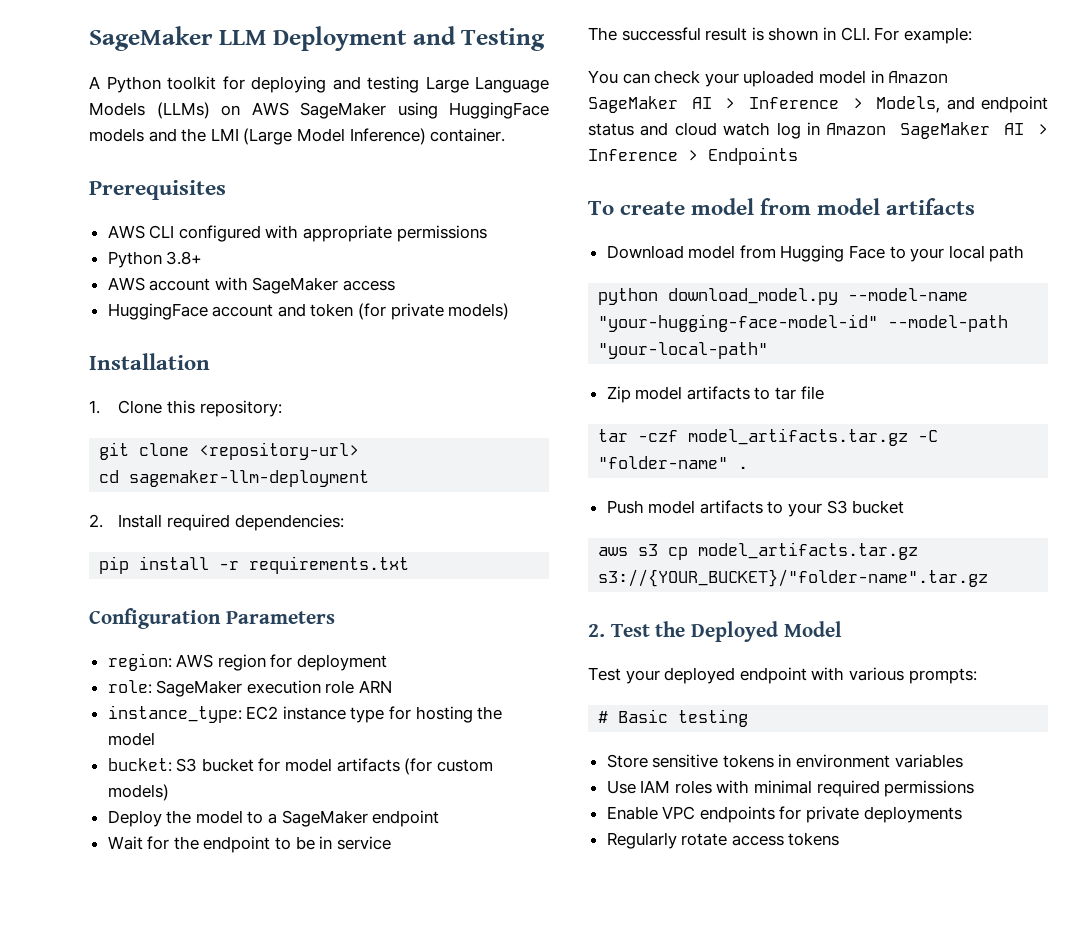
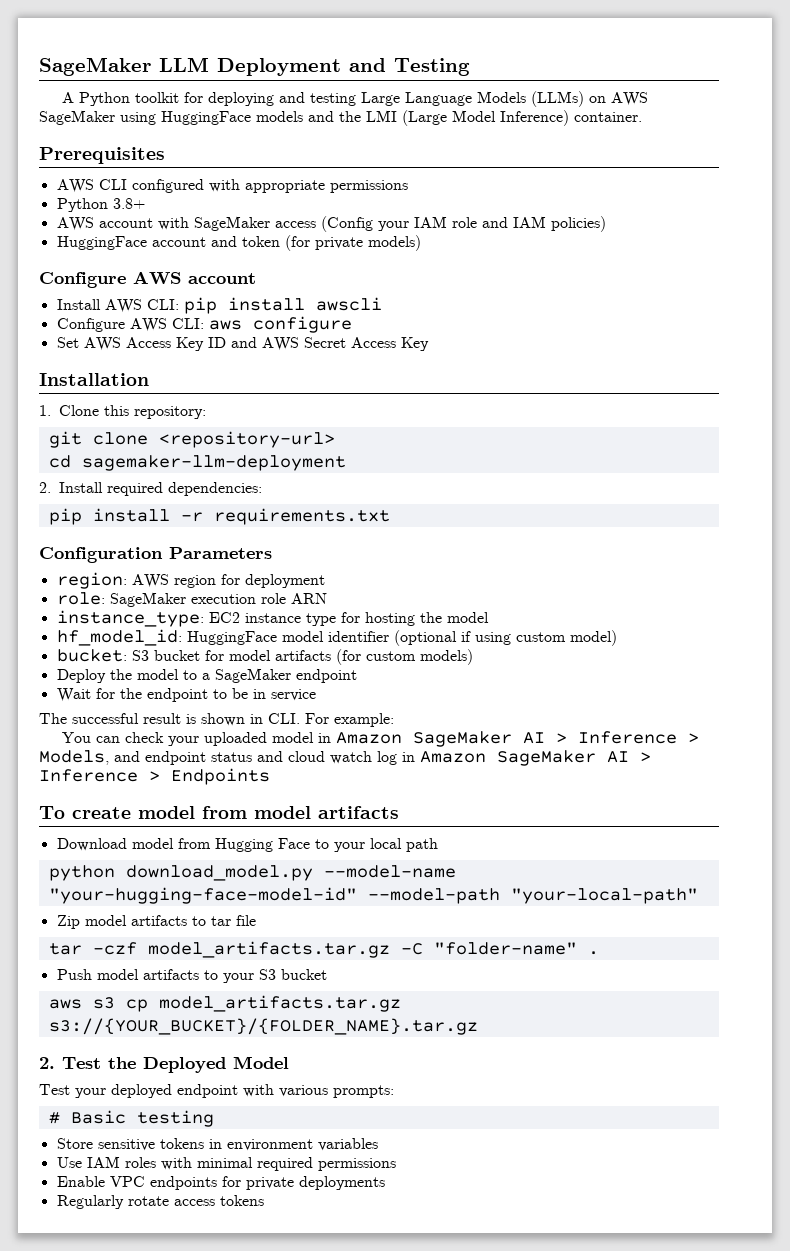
(396, 285) none -> [320,216,606,232] (Config your IAM role and IAM policies)
(510, 311) none -> [39,271,256,288] [56,297,382,314] [56,316,352,333] [56,337,429,351] // Configure AWS account // Install AWS CLI: pip install awscli // Configure AWS CLI: aws configure // Set AWS Access Key ID and AWS Secret Access Key
(155, 739) none -> [56,629,617,646] // hf_model_id: HuggingFace model identifier (optional if using custom model)
[598,569,989,587] s3://{YOUR_BUCKET}/"folder-name".tar.gz -> [48,1018,478,1035] s3://{YOUR_BUCKET}/{FOLDER_NAME}.tar.gz

